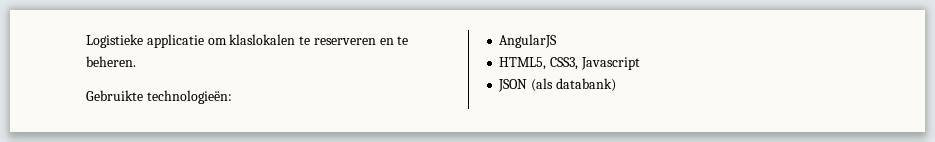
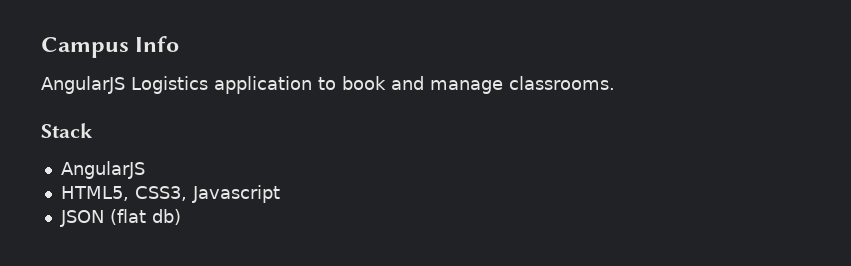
[86,34,409,48] [86,56,136,67] [86,90,232,104] Logistieke applicatie om klaslokalen te reserveren en te beheren. // Gebruikte technologieën: -> [41,36,180,58] [41,76,615,94] [41,123,93,138] Campus Info // AngularJS Logistics application to book and manage classrooms. // Stack
[531,78,616,92] (als databank) -> [109,209,181,225] (flat db)

